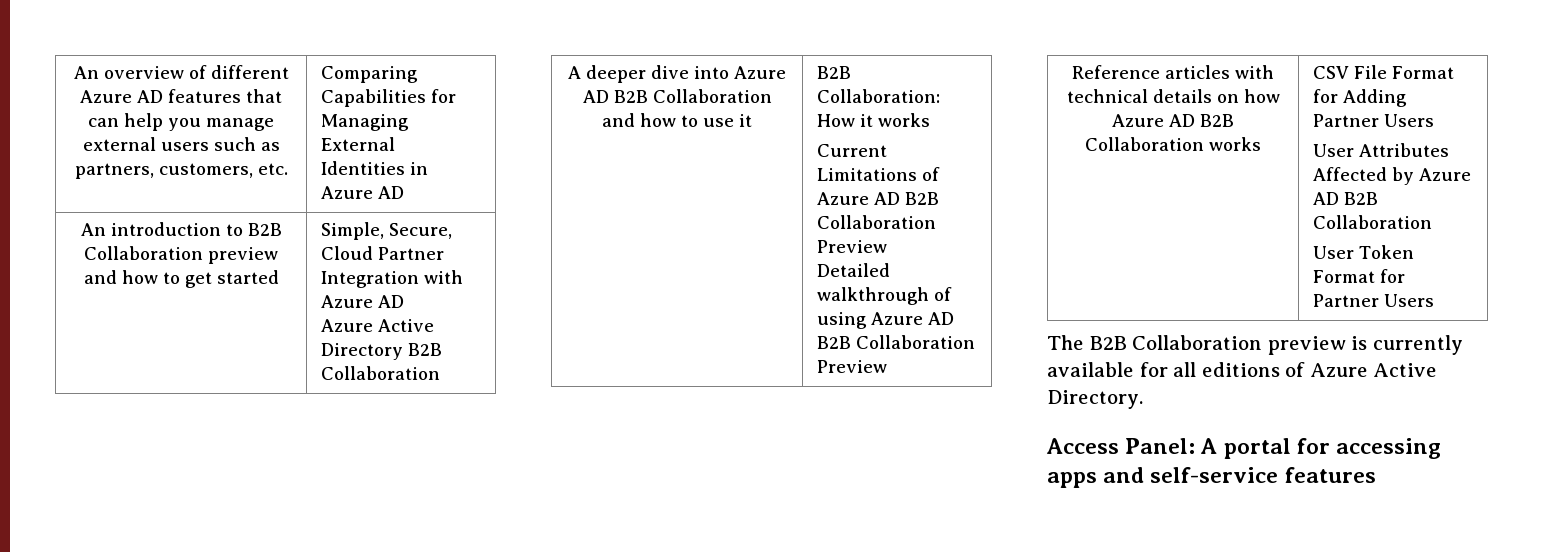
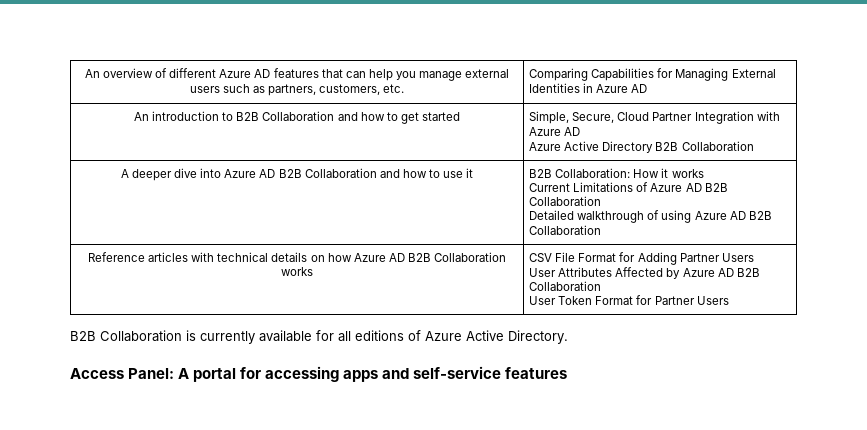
[208,247,278,264] preview -> (335, 116) none
[816,240,887,253] Preview -> (602, 201) none
[816,360,887,373] Preview -> (602, 230) none
[1047,335,1346,355] The B2B Collaboration preview -> [70,330,182,342] B2B Collaboration

